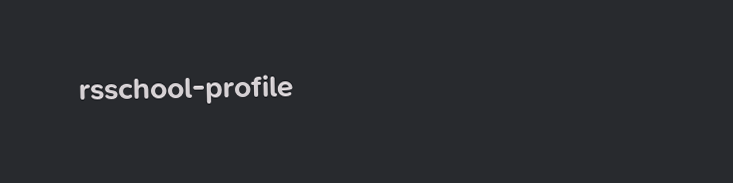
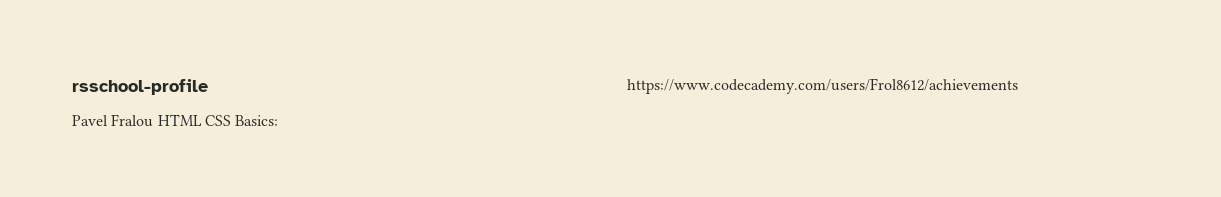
(294, 90) none -> [72,114,279,127] [627,78,1018,94] // Pavel Fralou HTML CSS Basics: https://www.codecademy.com/users/Frol8612/achievements

